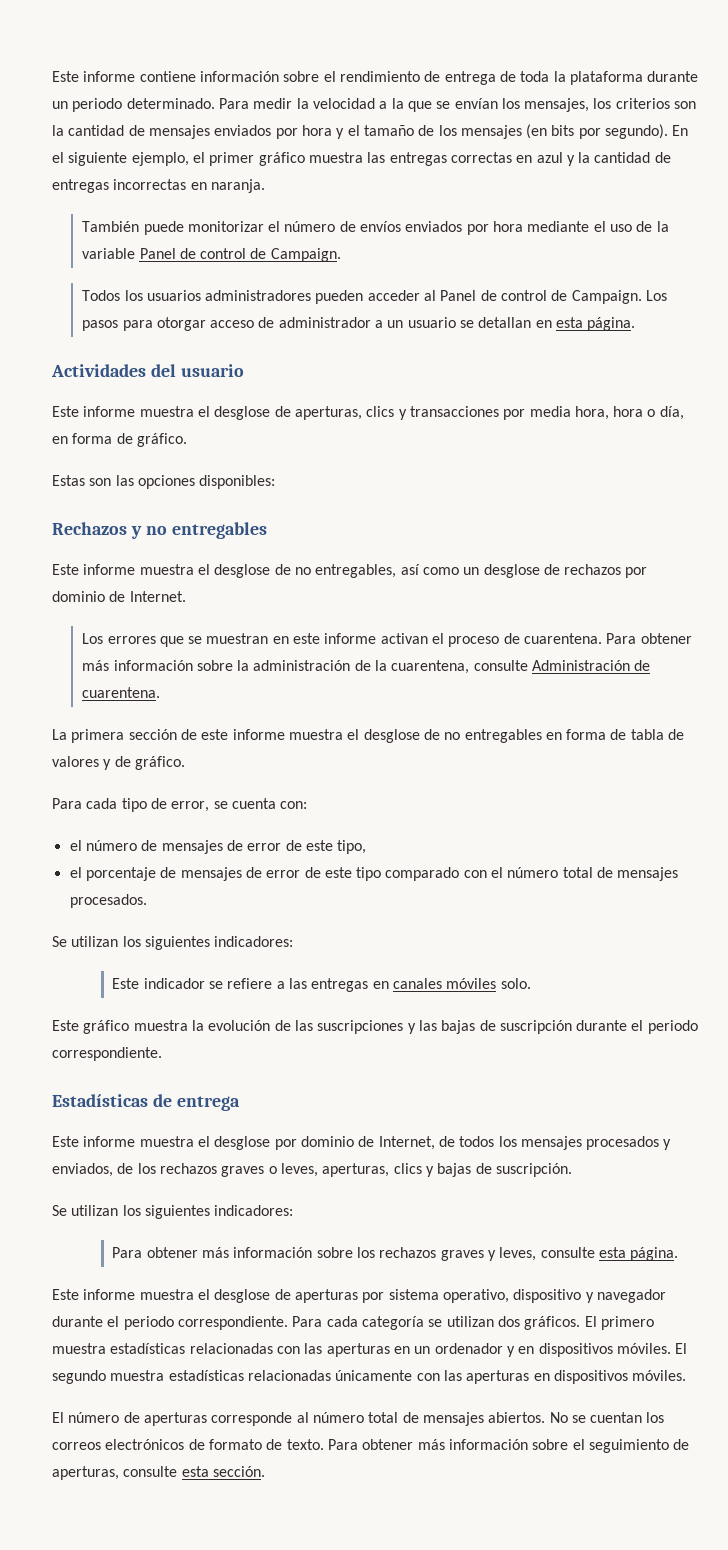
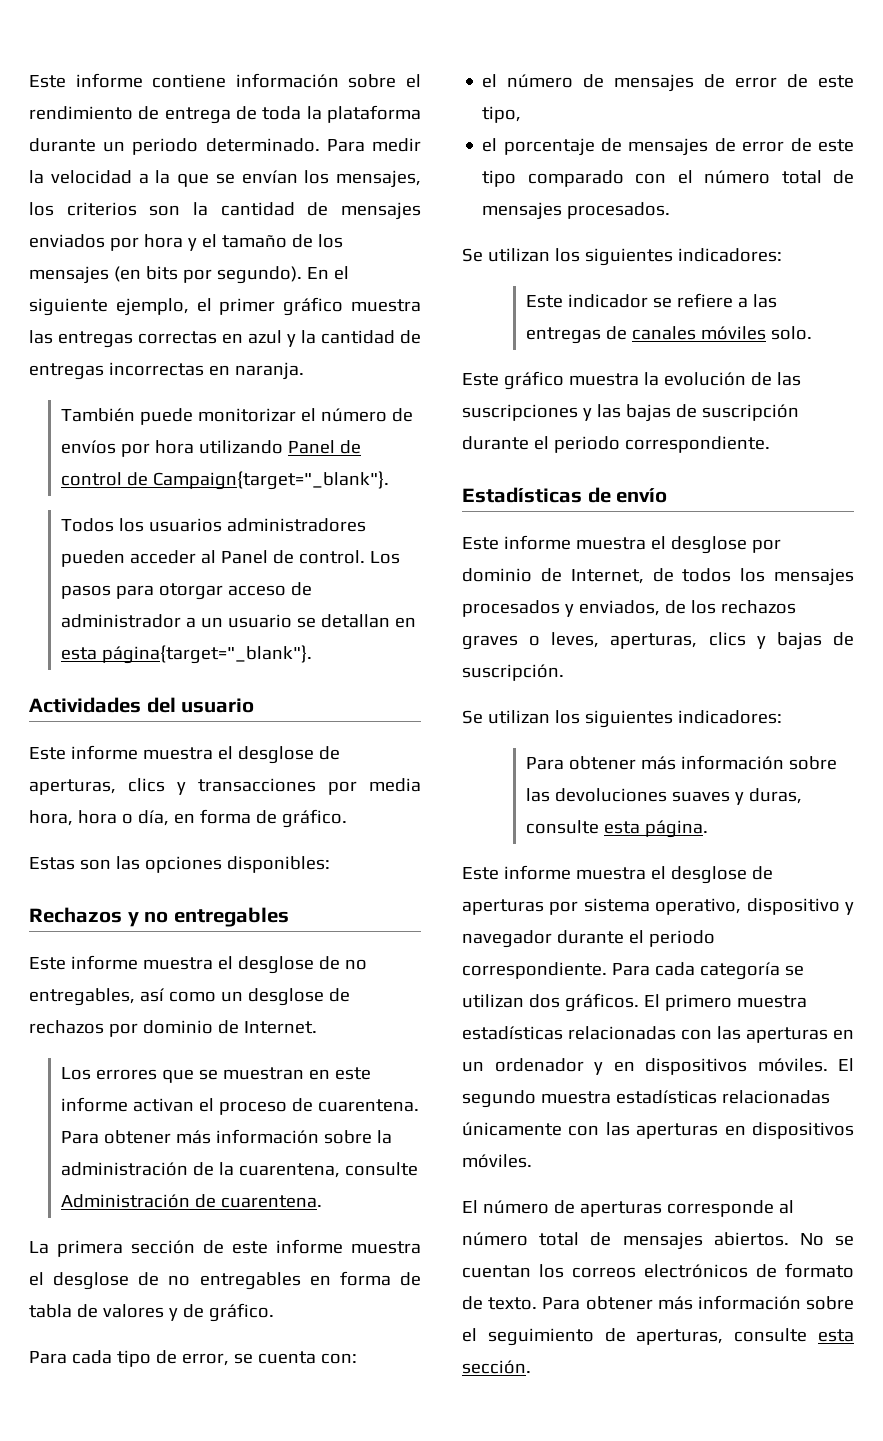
[405,221,669,235] [82,248,341,262] enviados por hora mediante el uso de la variable Panel de control de Campaign. -> [120,440,361,457] [60,471,389,490] por hora utilizando Panel de control de Campaign{target="_blank"}.
[501,290,642,304] control de Campaign. -> [298,550,365,564] control.
[587,317,636,331] página. -> [101,645,312,664] página{target="_blank"}.
[372,981,389,989] en -> [605,326,627,340] de
[176,1096,240,1111] entrega -> [616,488,668,503] envío
[356,1247,537,1261] los rechazos graves y leves, -> [525,788,802,805] las devoluciones suaves y duras,

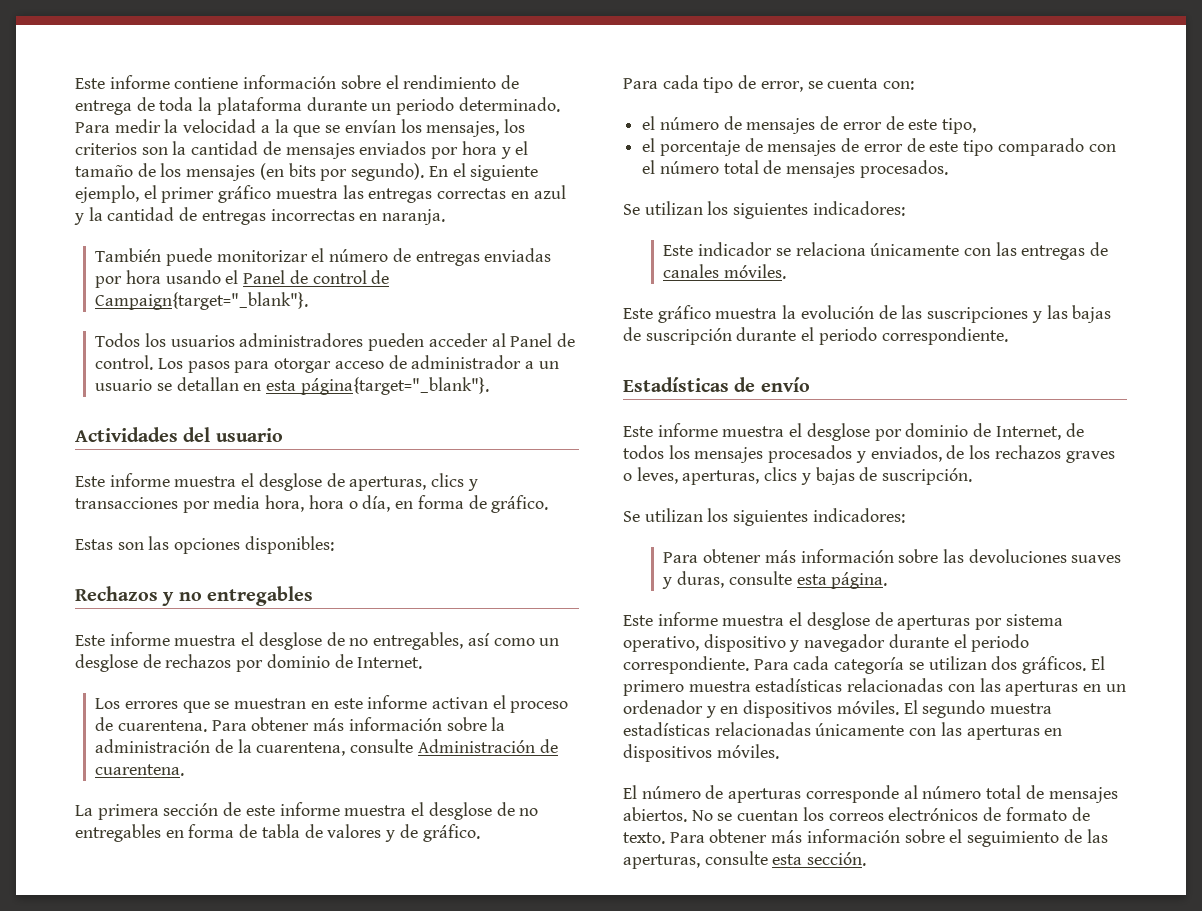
[60,440,283,457] envíos por hora utilizando -> [415,248,552,266] [95,270,239,288] entregas enviadas por hora usando el
[676,293,748,308] refiere a -> [795,242,991,256] relaciona únicamente con
[700,326,812,340] móviles solo. -> [724,264,787,279] móviles.
(626, 1335) none -> [1086,829,1108,843] las

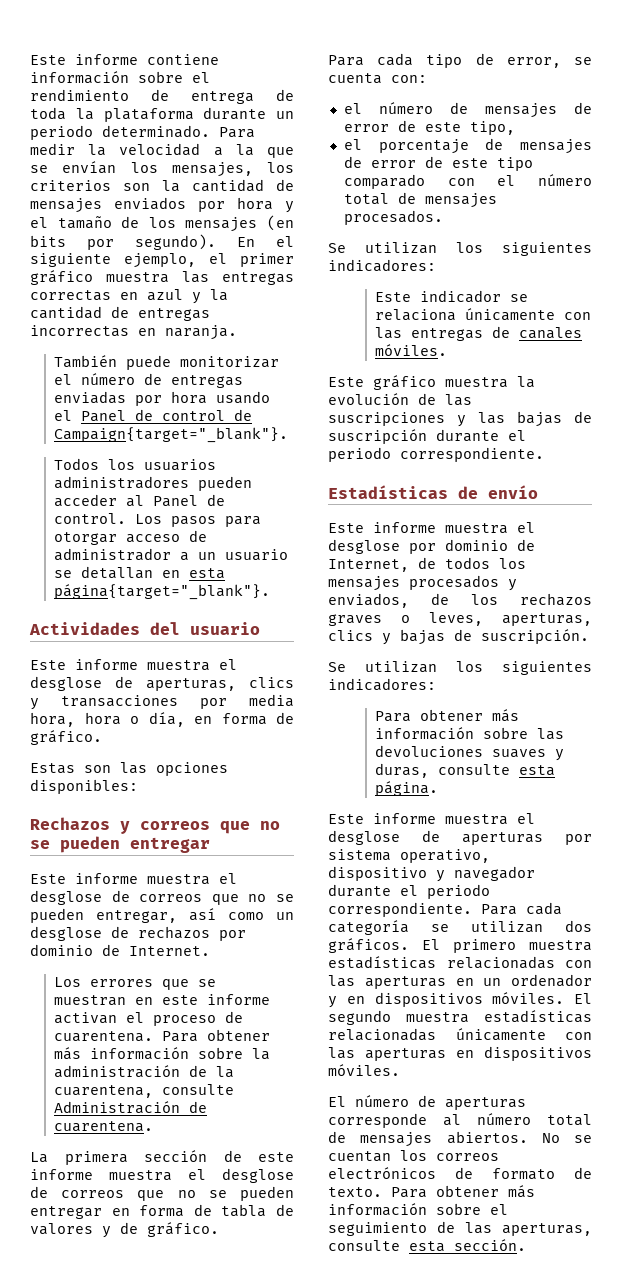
[178,586,313,606] [75,632,464,650] no entregables // Este informe muestra el desglose de no entregables, -> [140,821,280,834] [30,836,210,853] [30,873,237,885] [30,890,294,905] [30,908,177,923] correos que no se pueden entregar // Este informe muestra el desglose de correos que no se pueden entregar,
[519,808,539,816] [75,824,161,842] no entregables -> [61,1186,294,1201] [30,1206,102,1219] correos que no se pueden entregar

